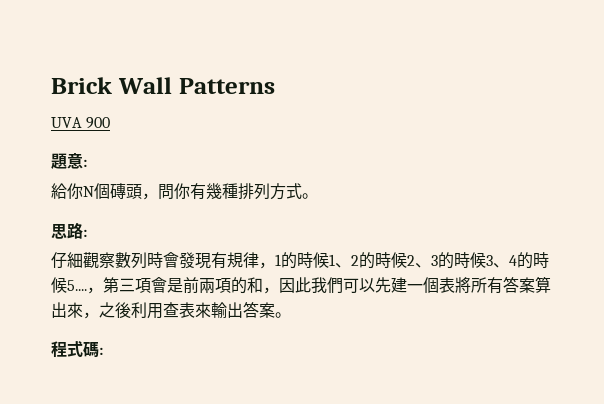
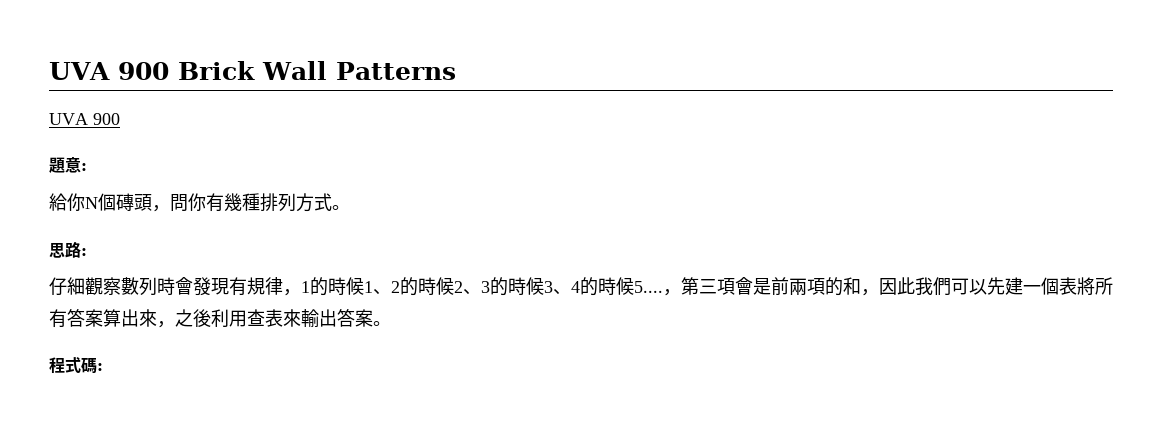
(51, 85) none -> [49,62,169,80] UVA 900

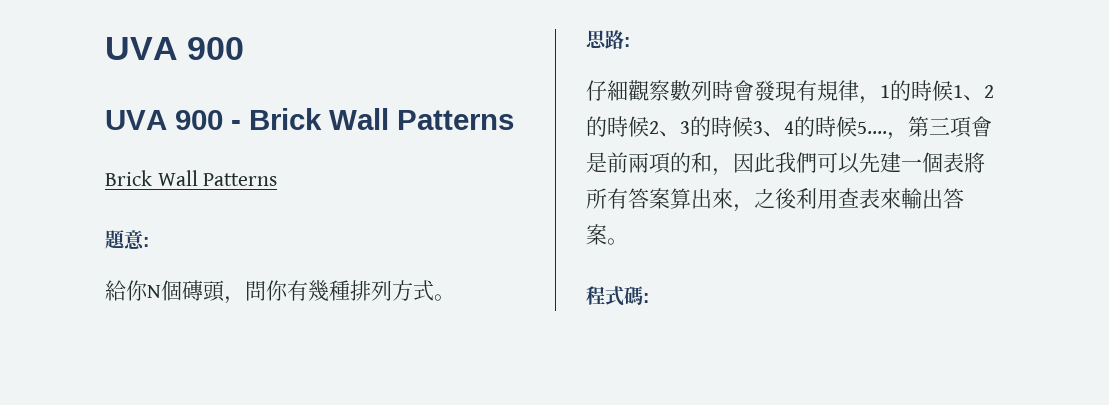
[49,61,456,80] [49,113,120,125] UVA 900 Brick Wall Patterns // UVA 900 -> [105,37,245,60] [105,108,514,130] [105,170,278,186] UVA 900 // UVA 900 - Brick Wall Patterns // Brick Wall Patterns

